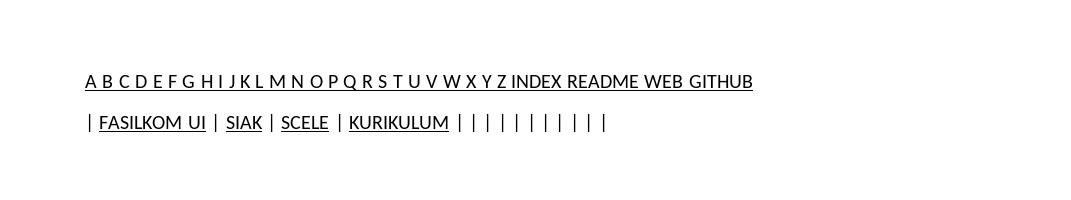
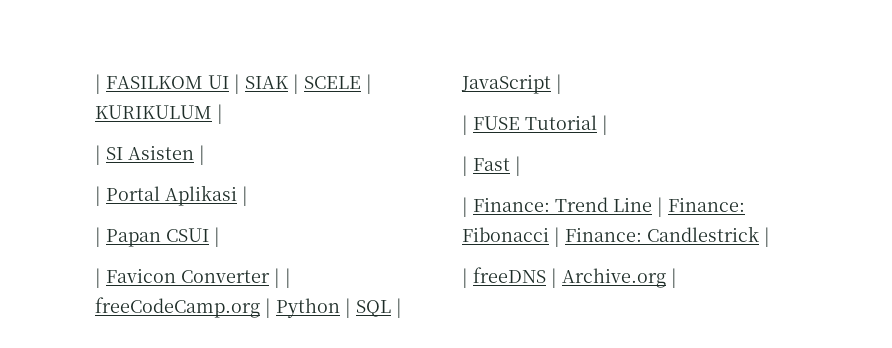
[85,75,753,91] A B C D E F G H I J K L M N O P Q R S T U V W X Y Z INDEX README WEB GITHUB // -> (95, 84) none
[469,114,608,132] | | | | | | | | | | -> [95,145,205,165] [95,185,248,206] [95,227,220,247] [95,268,291,288] [95,297,402,318] [461,74,562,94] [462,115,608,135] [462,156,521,176] [462,197,745,217] [462,226,770,247] [462,267,677,288] // | SI Asisten | // | Portal Aplikasi | // | Papan CSUI | // | Favicon Converter | | freeCodeCamp.org | Python | SQL | JavaScript | // | FUSE Tutorial | // | Fast | // | Finance: Trend Line | Finance: Fibonacci | Finance: Candlestrick | // | freeDNS | Archive.org |

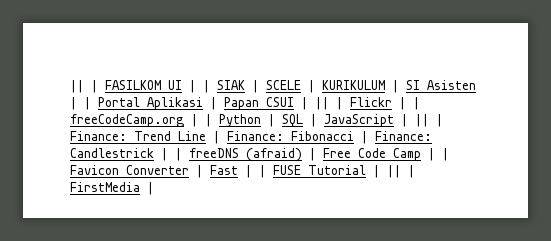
(95, 84) none -> [70,80,84,93] ||
(240, 84) none -> [203,80,210,93] |
[95,145,101,165] // | -> (399, 86) none
(205, 155) // -> (77, 103) none
[95,227,101,247] // | -> (217, 103) none
[95,268,270,288] // | Favicon Converter -> [315,97,392,110] || | Flickr
(271, 308) none -> [205,114,212,127] |
[462,115,608,135] [462,156,521,176] // | FUSE Tutorial | // | Fast | // -> [415,114,429,127] ||
(770, 237) // -> (168, 154) none
[551,268,666,288] | Archive.org -> [246,148,449,162] [70,165,415,178] [70,182,140,192] (afraid) | Free Code Camp | | Favicon Converter | Fast | | FUSE Tutorial | || | FirstMedia

